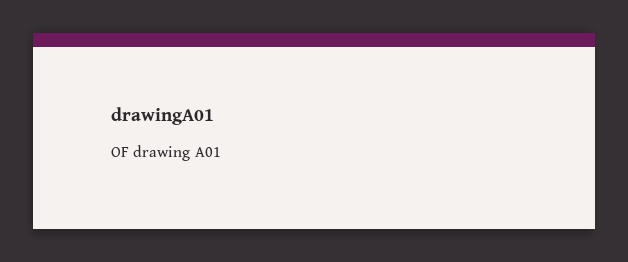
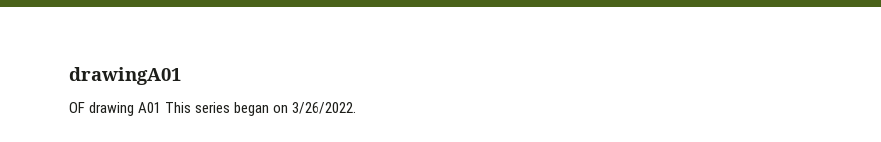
(221, 152) none -> [165,102,357,116] This series began on 3/26/2022.

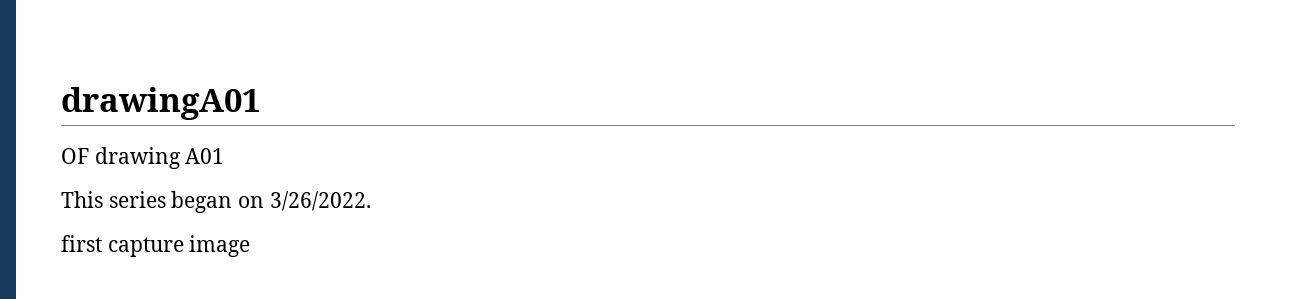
(162, 107) none -> (225, 156) //
(357, 108) none -> [61,235,251,257] // first capture image

